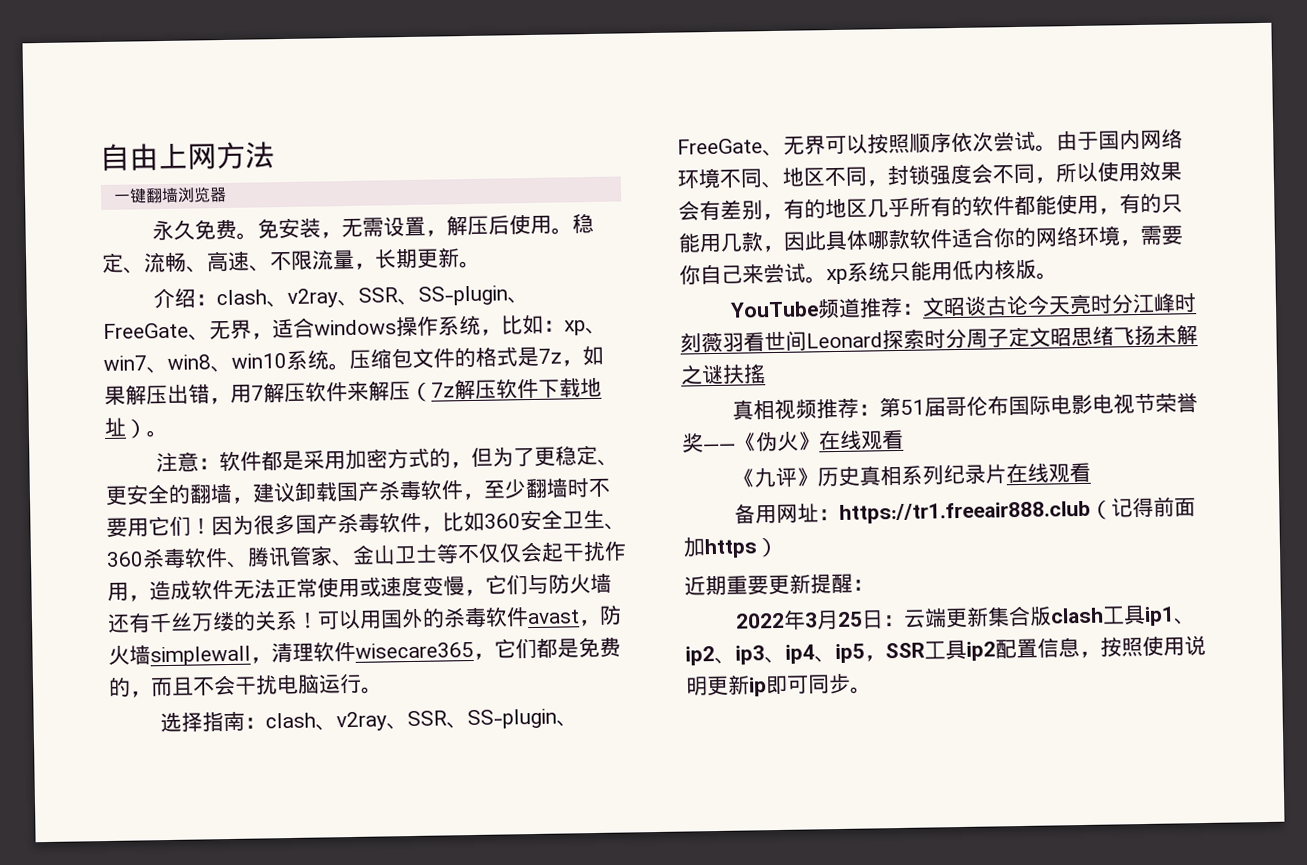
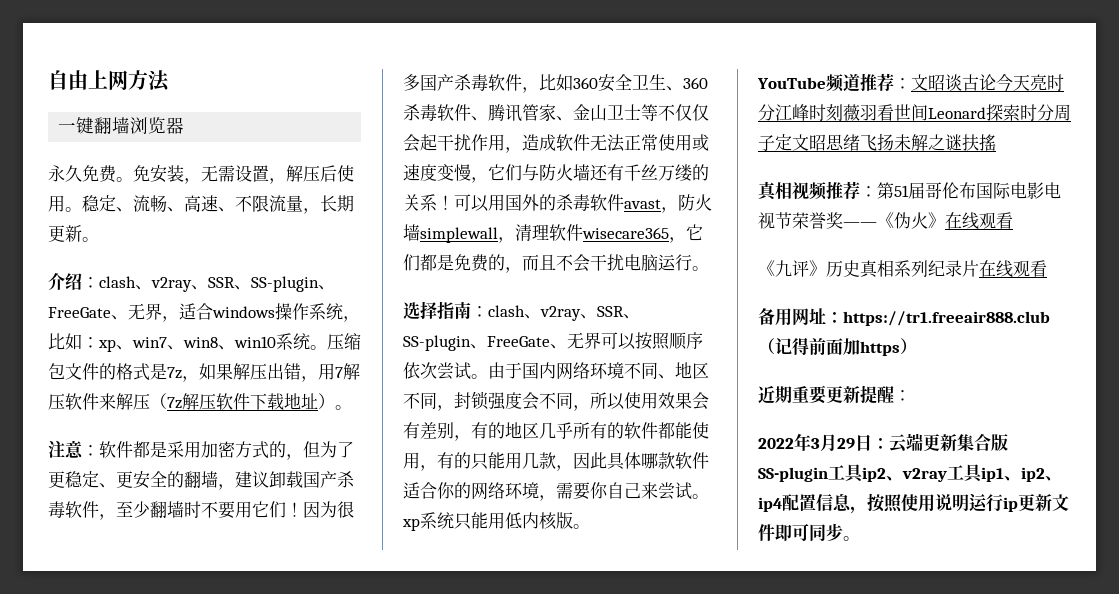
[836,611,863,628] 25 -> [837,438,855,449] 29
[1049,604,1196,626] [685,639,996,666] clash工具ip1、ip2、ip3、ip4、ip5，SSR工具ip2 -> [758,464,1062,483] [758,497,782,512] SS-plugin工具ip2、v2ray工具ip1、ip2、ip4
[707,674,767,697] 更新ip -> [969,493,1069,512] [758,524,775,541] 运行ip更新文件

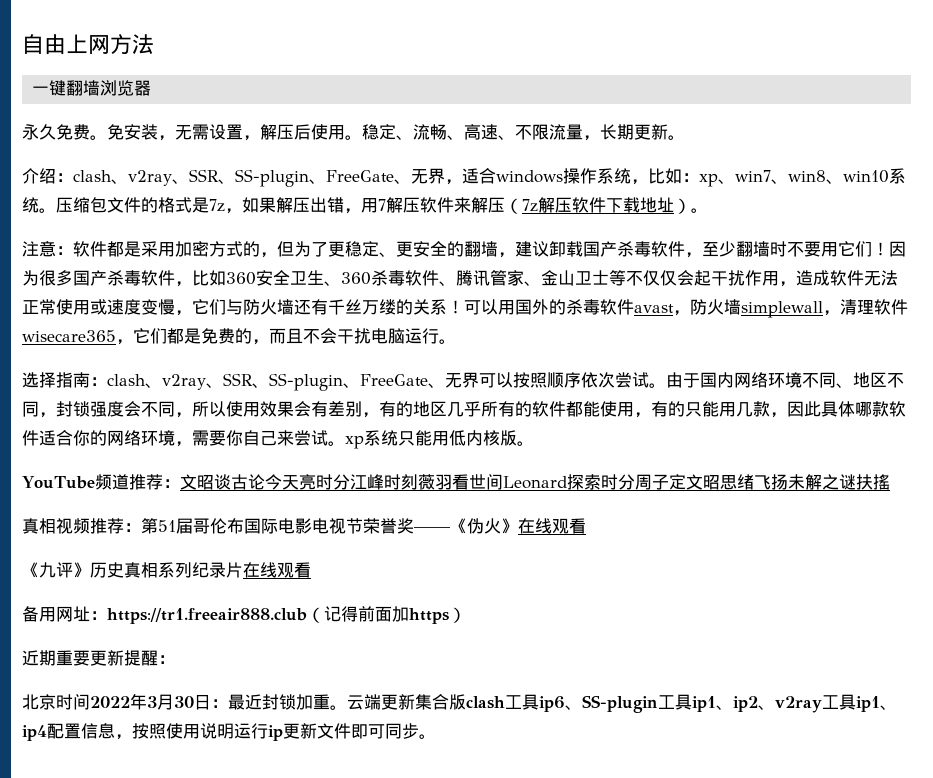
(911, 395) none -> [22,694,90,710] 北京时间
[837,433,1008,453] 29日：云端更新集合版 -> [174,694,582,712] 30日：最近封锁加重。云端更新集合版clash工具ip6、
(864, 473) none -> [692,696,733,712] ip1、
[1021,467,1062,482] ip2、 -> (897, 707) none

